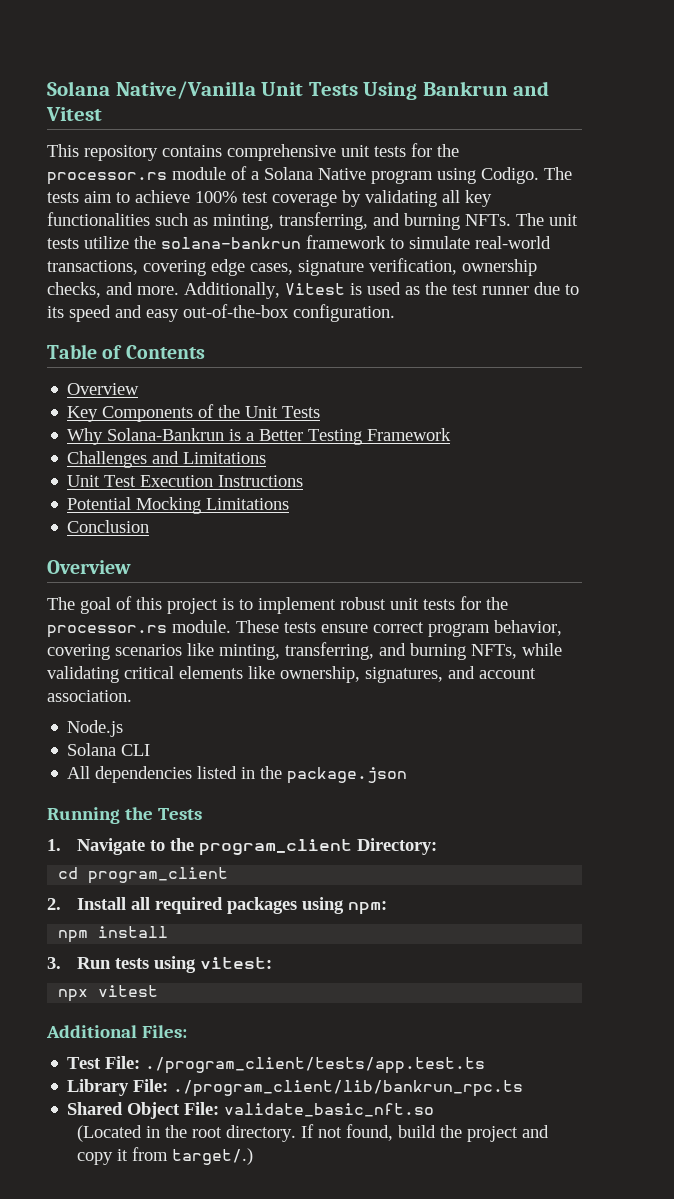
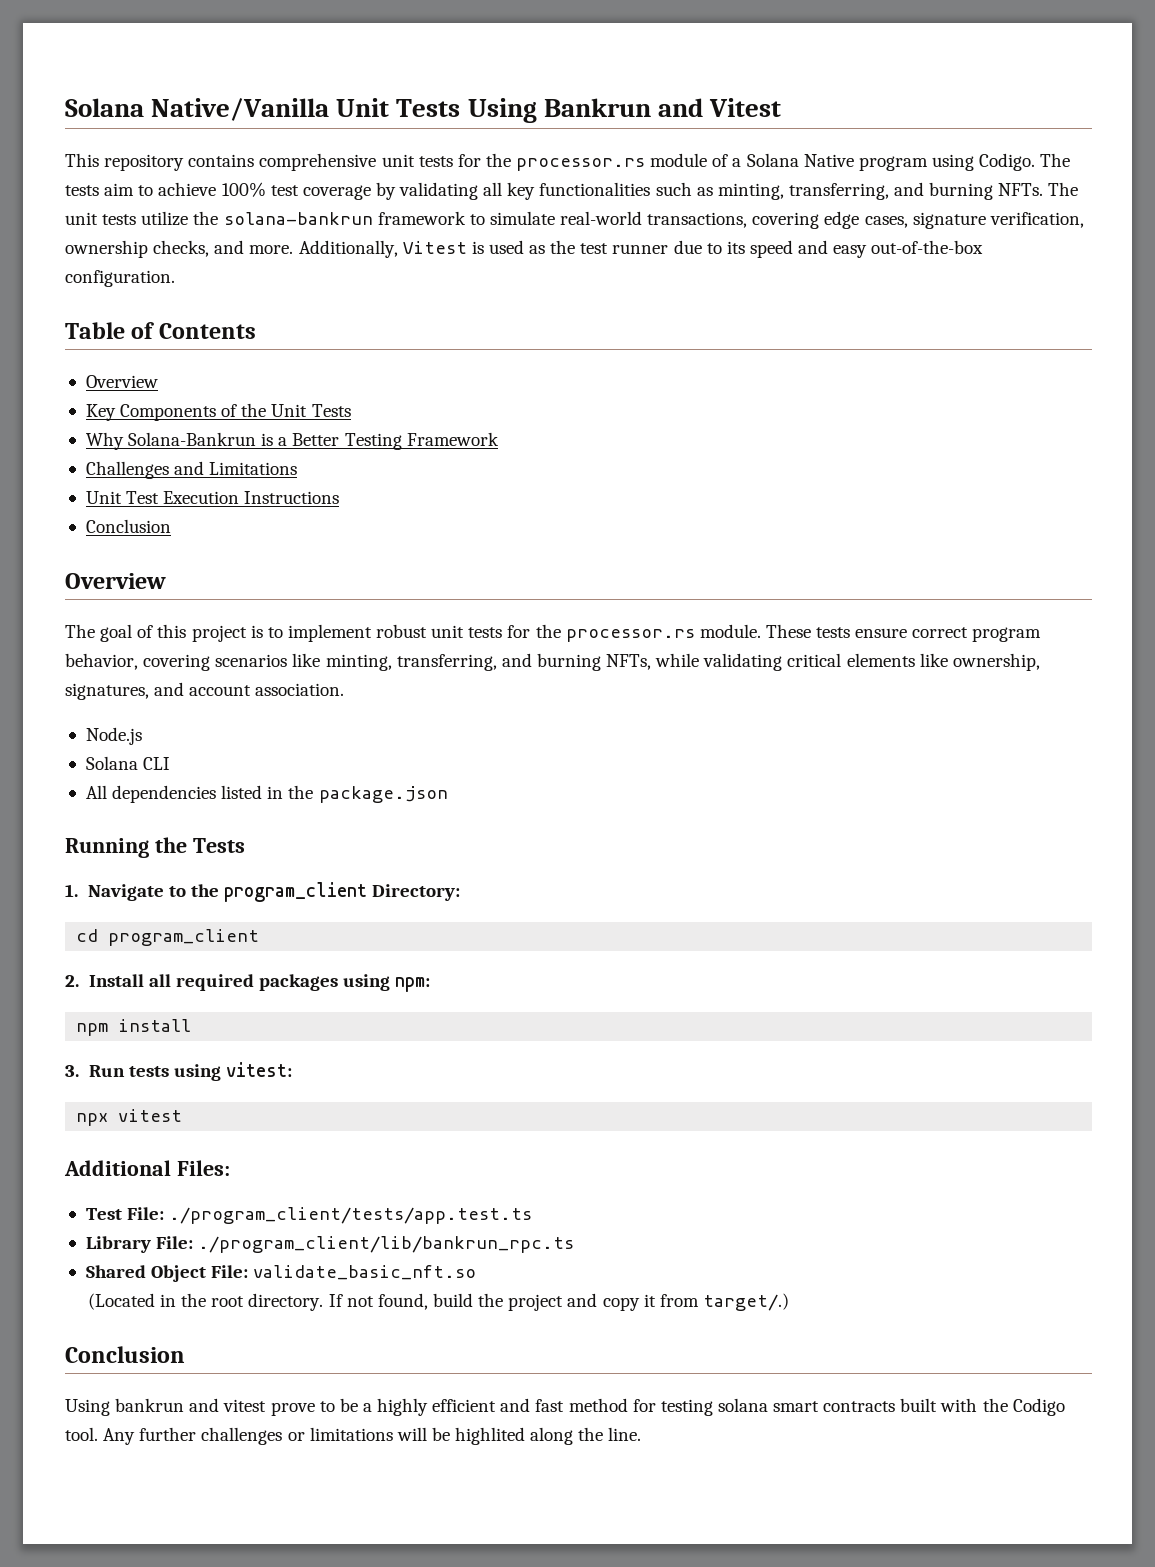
[67,497,290,514] // Potential Mocking Limitations -> (340, 497) none
(254, 1156) none -> [65,1346,185,1363] [65,1398,1065,1416] [65,1427,642,1445] // Conclusion // Using bankrun and vitest prove to be a highly efficient and fast method for testing solana smart contracts built with the Codigo tool. Any further challenges or limitations will be highlited along the line.

